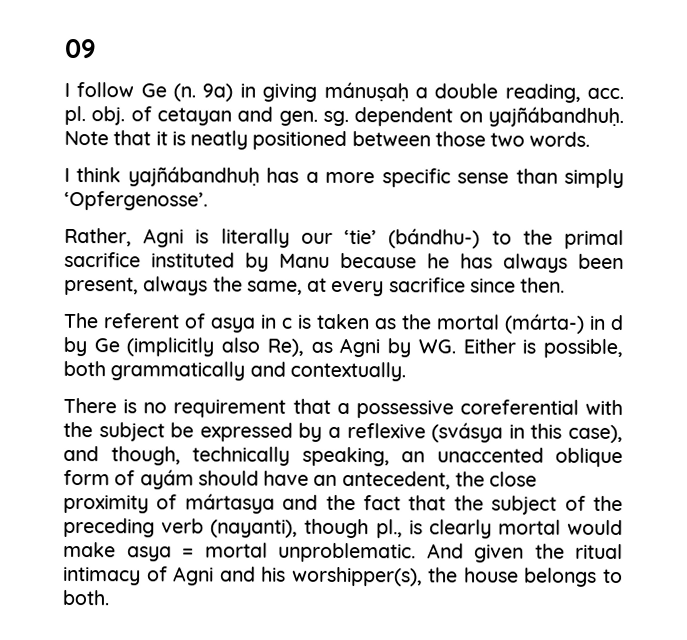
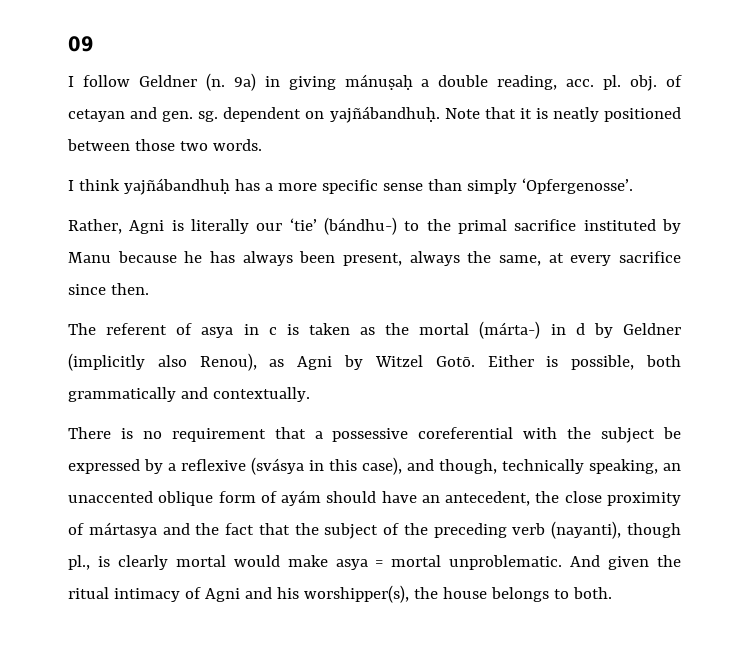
[140,83,167,98] Ge -> [138,75,197,87] Geldner
[93,338,120,353] Ge -> [622,323,681,335] Geldner
[266,338,304,357] Re), -> [199,353,257,371] Renou),
[417,339,456,354] WG. -> [374,355,475,367] Witzel Gotō.

